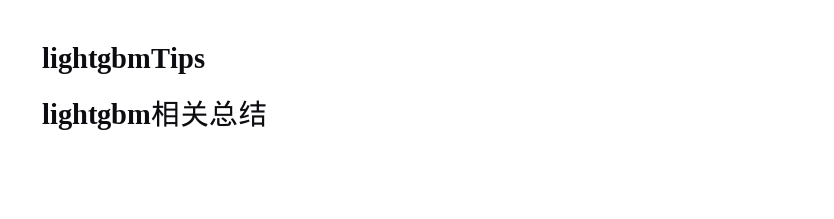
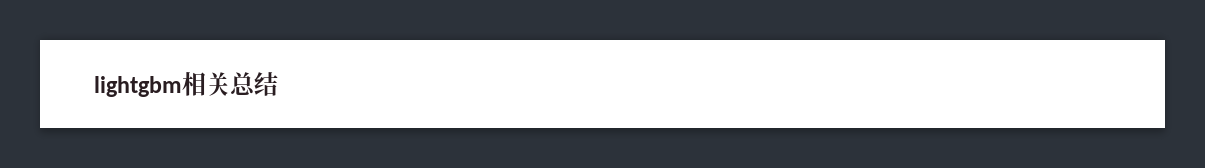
[42,47,205,74] lightgbmTips // -> (94, 86) none

